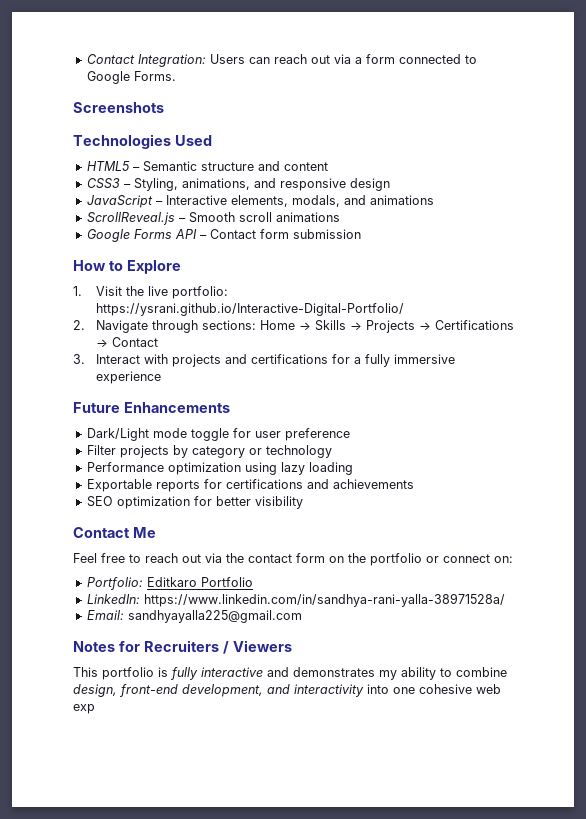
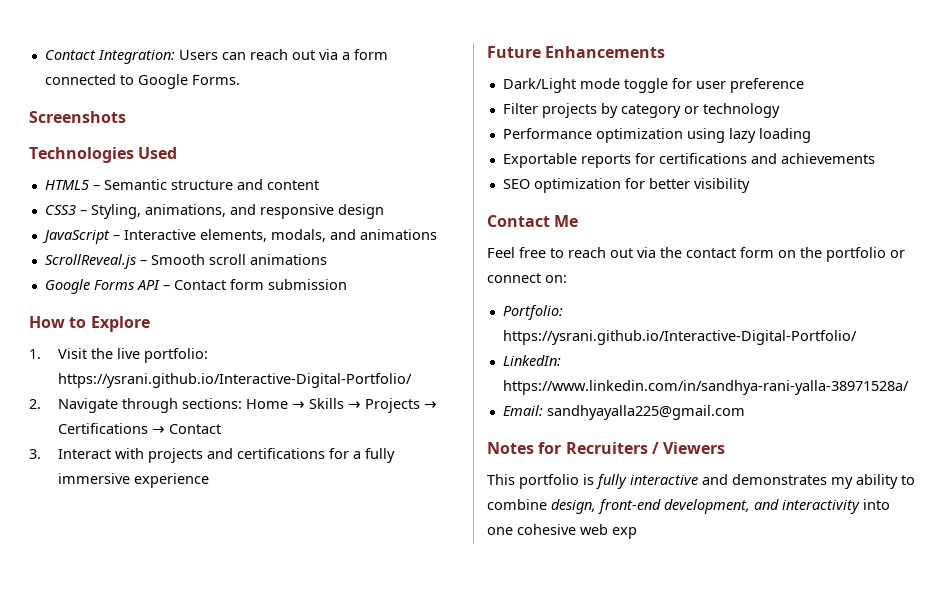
[146,577,253,587] Editkaro Portfolio -> [502,330,857,345] https://ysrani.github.io/Interactive-Digital-Portfolio/

